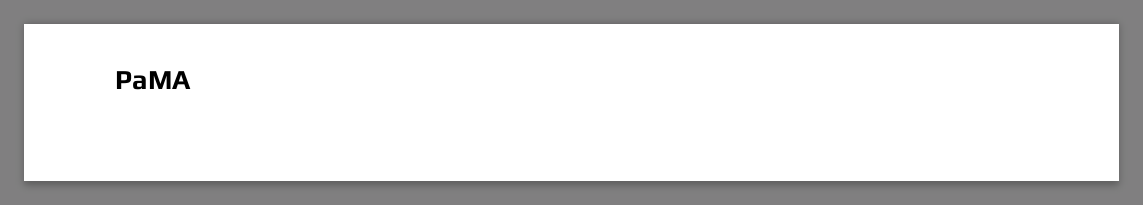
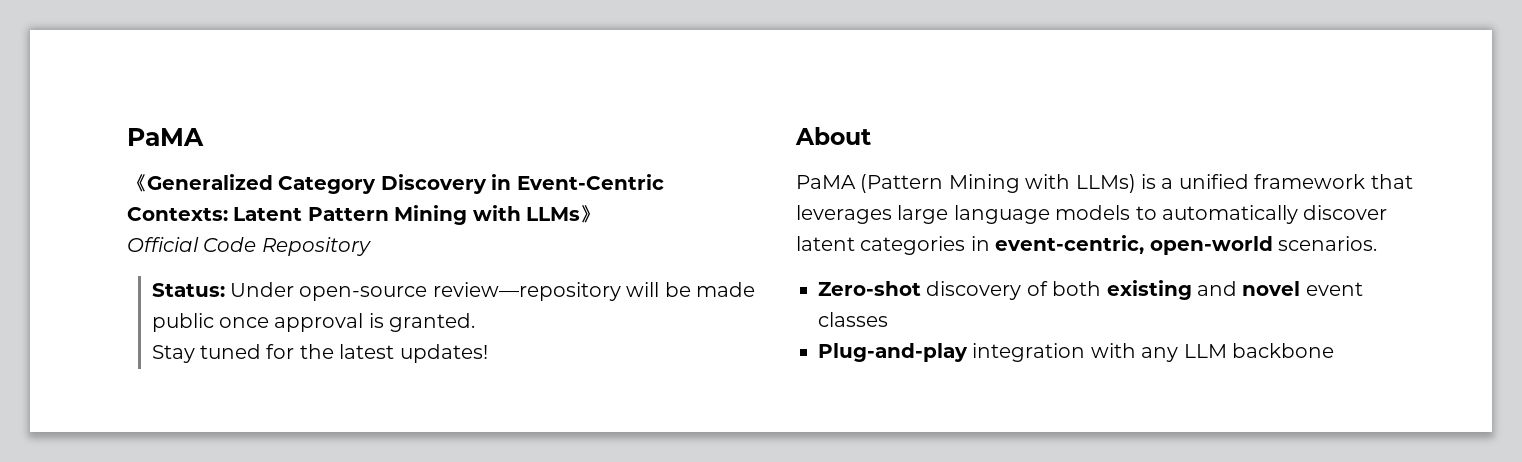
[115,71,191,90] PaMA -> [127,128,204,146] [127,174,664,194] [127,205,600,225] [127,237,371,256] [151,282,756,301] [151,313,476,332] [151,344,488,363] [795,127,871,145] [796,174,1413,193] [796,205,1388,224] [796,235,1377,255] [818,280,1363,300] [818,312,888,327] [818,343,1334,362] PaMA // 《Generalized Category Discovery in Event-Centric Contexts: Latent Pattern Mining with LLMs》 // Official Code Repository // Status: Under open-source review—repository will be made public once approval is granted. // Stay tuned for the latest updates! // About // PaMA (Pattern Mining with LLMs) is a unified framework that leverages large language models to automatically discover latent categories in event-centric, open-world scenarios. // Zero-shot discovery of both existing and novel event classes // Plug-and-play integration with any LLM backbone

